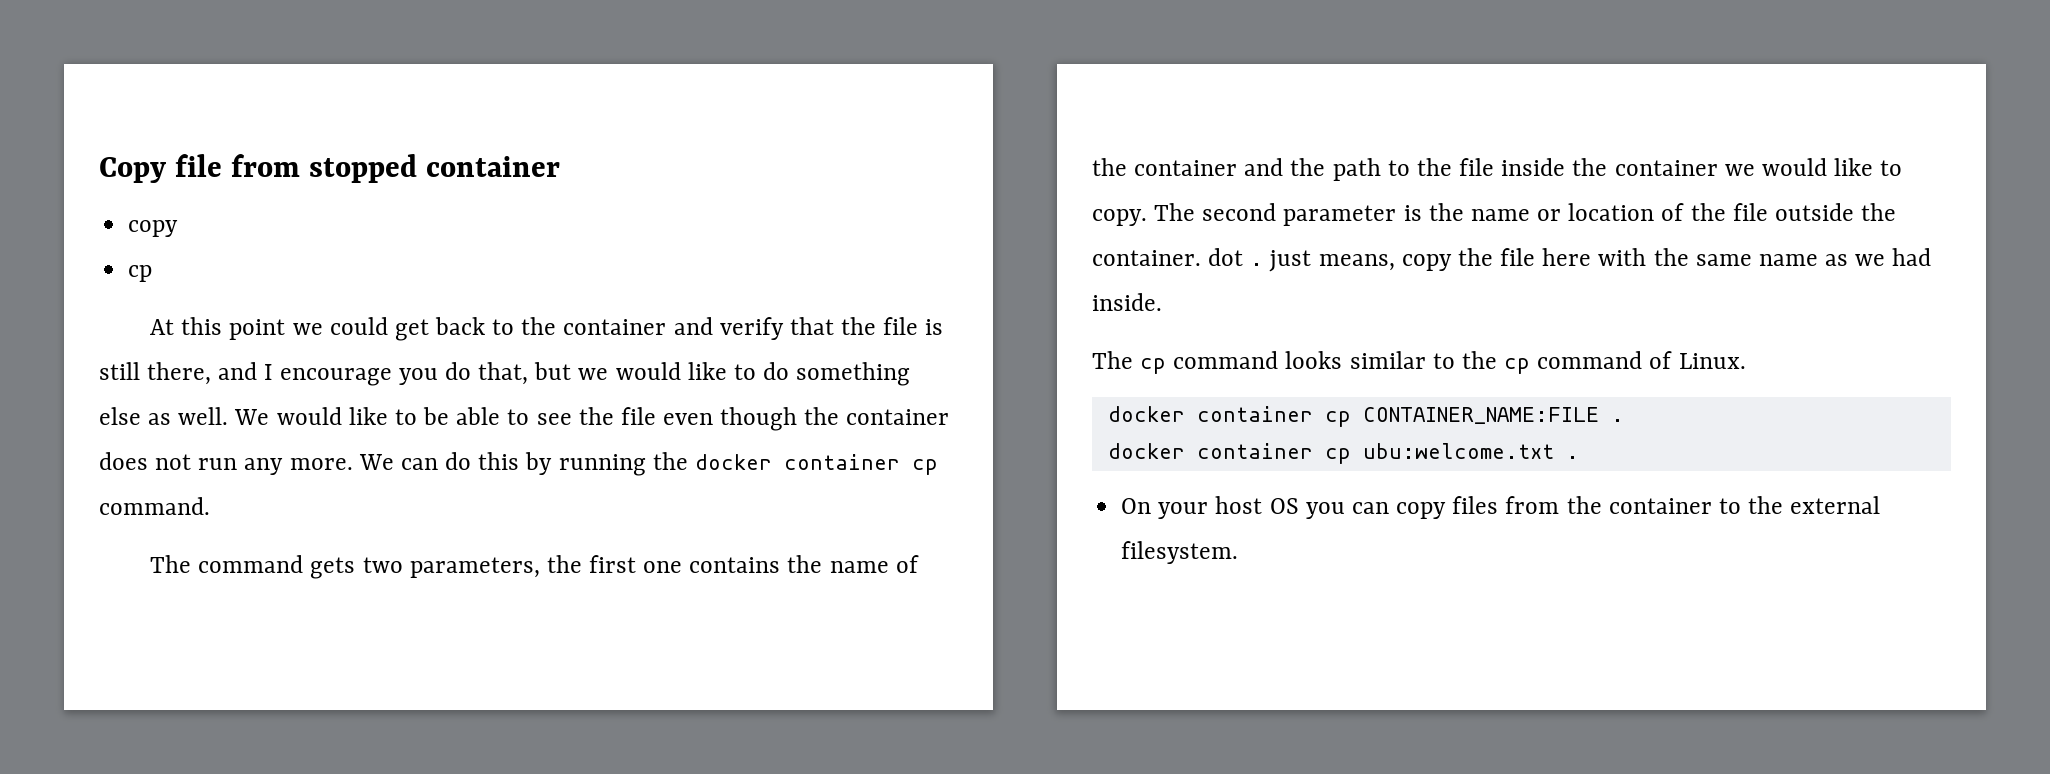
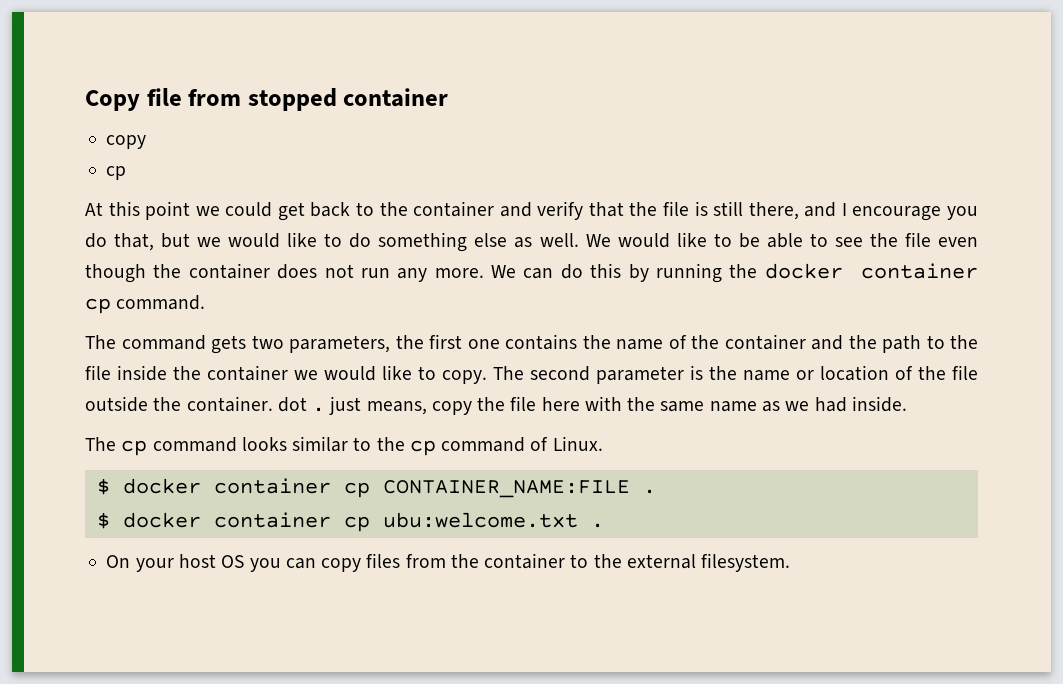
(1746, 361) none -> [96,478,110,495] $
(1624, 420) none -> [96,512,110,529] $

